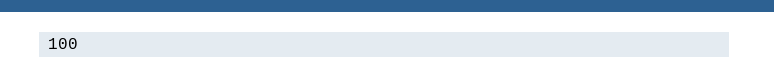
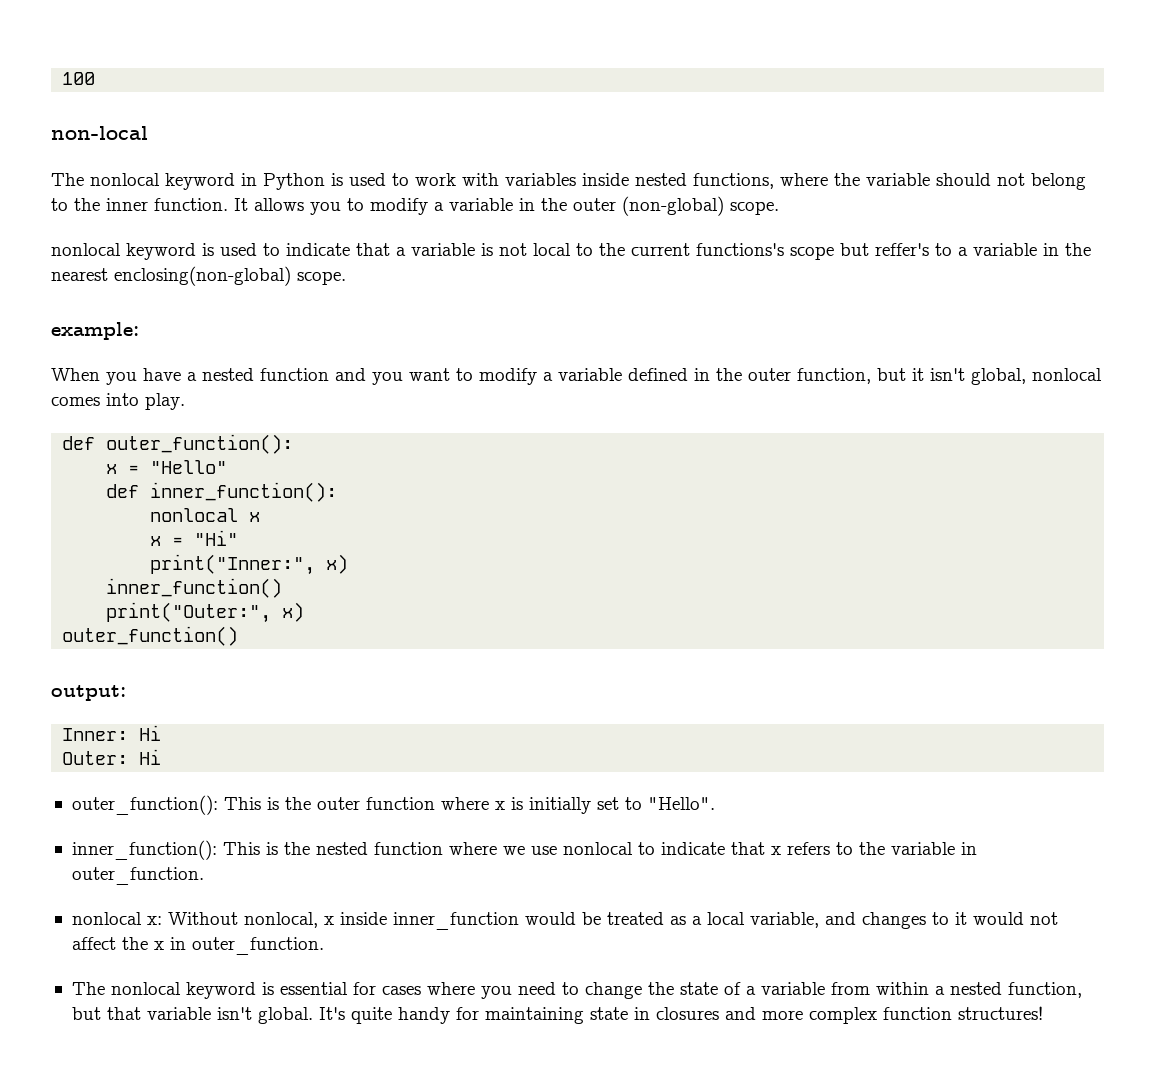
(79, 43) none -> [51,126,148,140] [51,173,1086,190] [51,196,779,216] [51,243,1091,260] [51,266,346,286] [51,322,139,340] [51,368,1102,385] [51,393,185,410] [62,434,294,454] [106,460,228,474] [106,482,338,502] [150,508,261,522] [150,530,239,546] [150,554,349,575] [106,578,283,598] [106,602,305,623] [62,626,239,646] [51,685,126,701] [62,725,162,741] [62,749,162,765] [71,795,715,815] [71,840,977,860] [71,867,204,885] [71,912,1058,930] [71,937,324,955] [71,982,1082,999] [71,1006,1043,1024] // non-local // The nonlocal keyword in Python is used to work with variables inside nested functions, where the variable should not belong to the inner function. It allows you to modify a variable in the outer (non-global) scope. // nonlocal keyword is used to indicate that a variable is not local to the current functions's scope but reffer's to a variable in the nearest enclosing(non-global) scope. // example: // When you have a nested function and you want to modify a variable defined in the outer function, but it isn't global, nonlocal comes into play. // def outer_function(): // x = "Hello" // def inner_function(): // nonlocal x // x = "Hi" // print("Inner:", x) // inner_function() // print("Outer:", x) // outer_function() // output: // Inner: Hi // Outer: Hi // outer_function(): This is the outer function where x is initially set to "Hello". // inner_function(): This is the nested function where we use nonlocal to indicate that x refers to the variable in outer_function. // nonlocal x: Without nonlocal, x inside inner_function would be treated as a local variable, and changes to it would not affect the x in outer_function. // The nonlocal keyword is essential for cases where you need to change the state of a variable from within a nested function, but that variable isn't global. It's quite handy for maintaining state in closures and more complex function structures!

